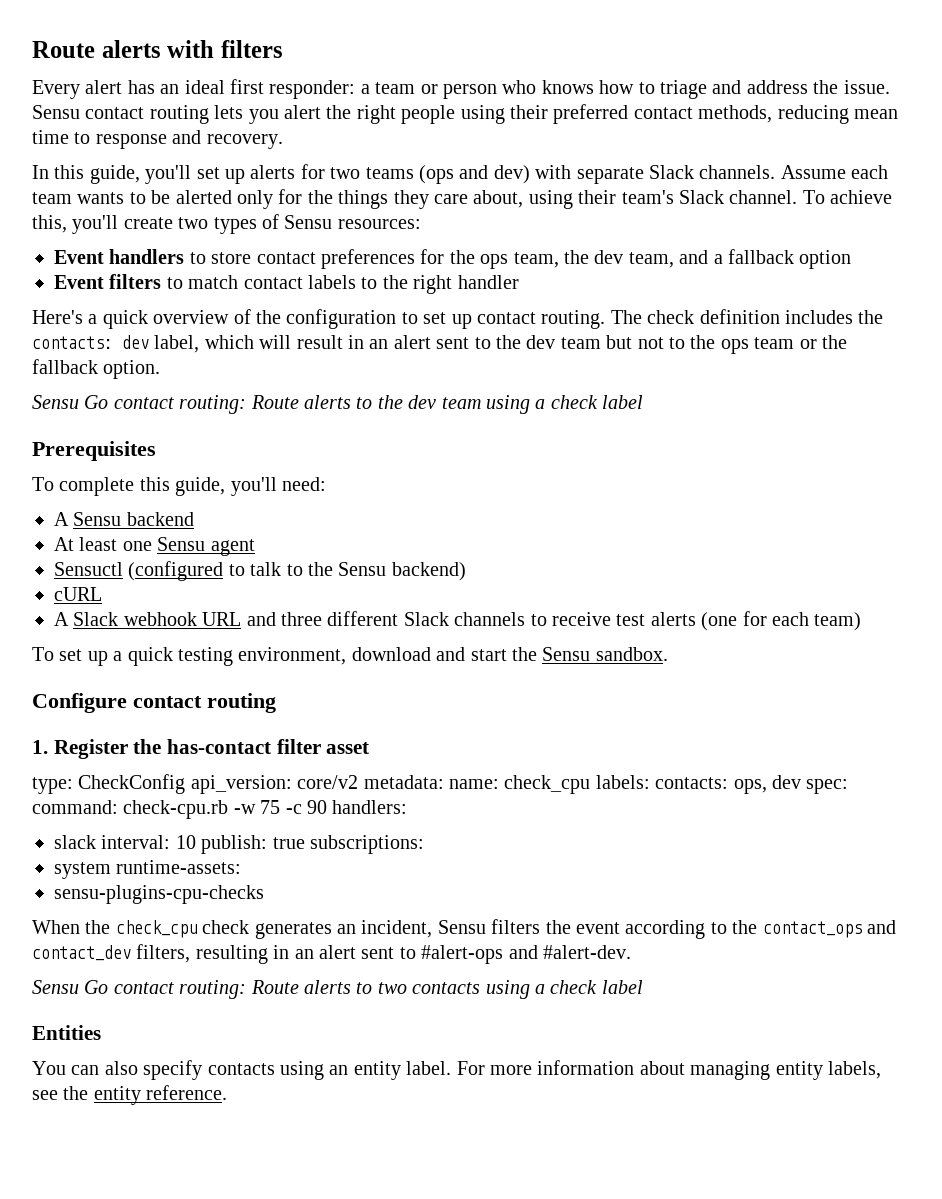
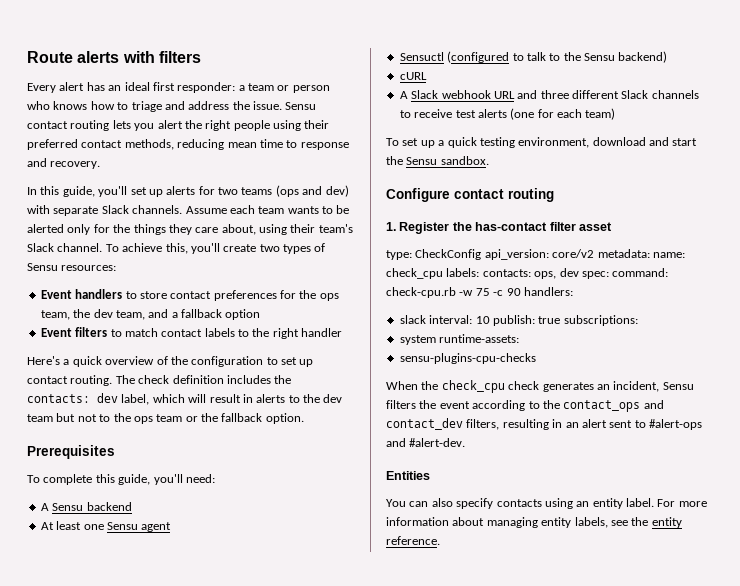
[369,335,470,349] an alert sent -> [256,394,286,403] alerts
[32,395,644,414] // Sensu Go contact routing: Route alerts to the dev team using a check label -> (304, 418) none
[32,980,643,999] // Sensu Go contact routing: Route alerts to two contacts using a check label -> (466, 442) none

